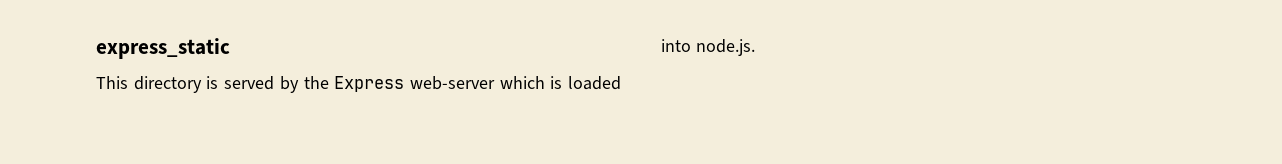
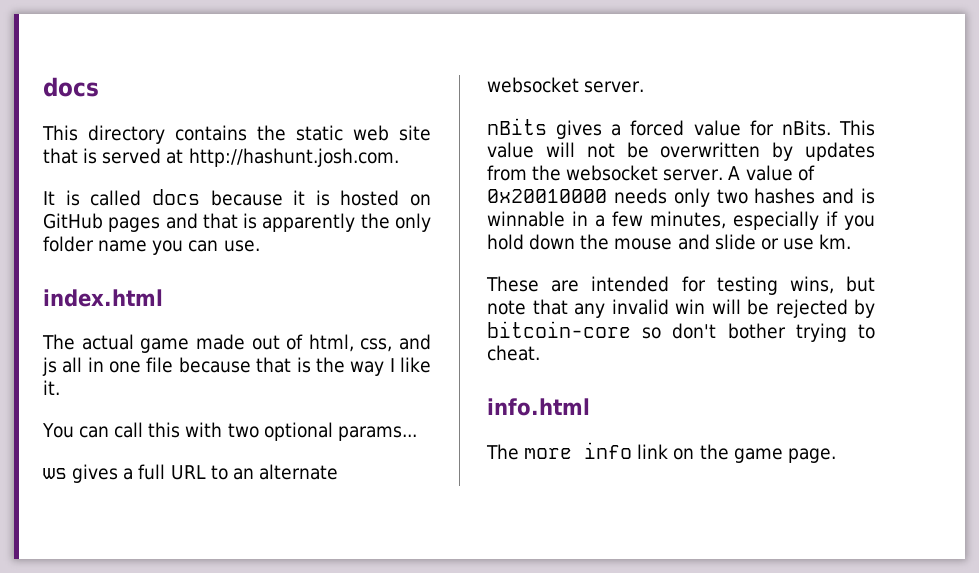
[96,38,230,59] express_static -> [43,77,99,97] docs
[206,76,621,93] [661,39,755,56] is served by the Express web-server which is loaded into node.js. -> [175,125,431,141] [43,148,399,167] [43,189,431,206] [43,213,431,232] [43,236,260,255] [43,289,163,307] [42,334,431,353] [42,357,432,376] [43,380,60,395] [42,422,417,441] [43,464,338,483] [487,77,645,93] [487,118,875,139] [487,142,875,161] [487,165,815,181] [487,188,875,207] [487,211,875,230] [487,234,852,250] [486,276,875,295] [487,299,875,318] [487,321,875,342] [487,345,540,361] [487,398,590,416] [486,442,836,463] contains the static web site that is served at http://hashunt.josh.com. // It is called docs because it is hosted on GitHub pages and that is apparently the only folder name you can use. // index.html // The actual game made out of html, css, and js all in one file because that is the way I like it. // You can call this with two optional params... // ws gives a full URL to an alternate websocket server. // nBits gives a forced value for nBits. This value will not be overwritten by updates from the websocket server. A value of 0x20010000 needs only two hashes and is winnable in a few minutes, especially if you hold down the mouse and slide or use km. // These are intended for testing wins, but note that any invalid win will be rejected by bitcoin-core so don't bother trying to cheat. // info.html // The more info link on the game page.

